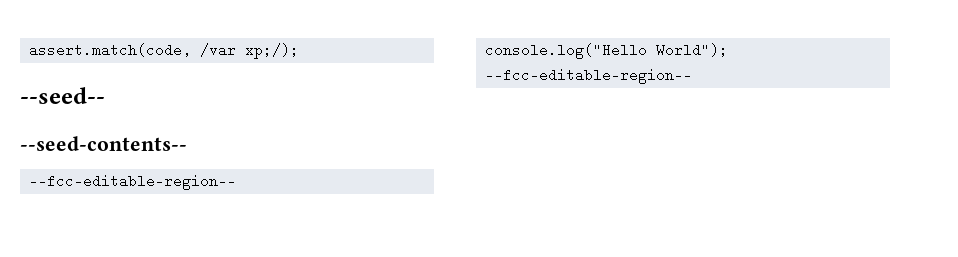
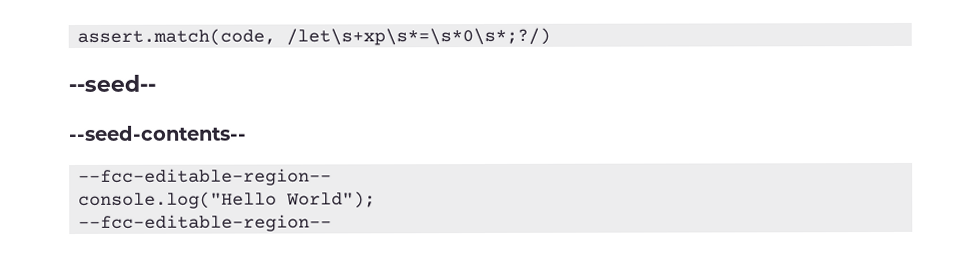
[200,43,299,59] /var xp;/); -> [286,27,552,46] /let\s+xp\s*=\s*0\s*;?/)

